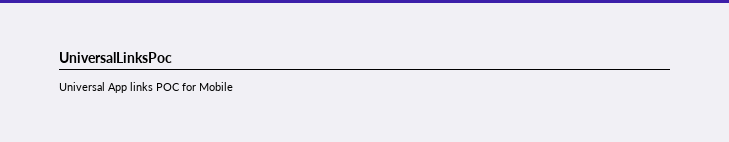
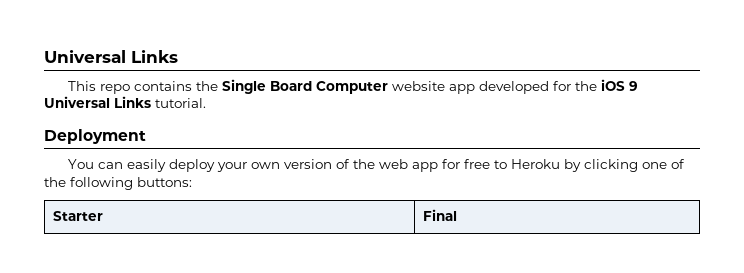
[59,52,172,63] [59,82,233,93] UniversalLinksPoc // Universal App links POC for Mobile -> [44,50,178,63] [67,79,638,94] [44,96,206,108] [44,129,146,144] [67,159,685,172] [44,177,192,190] [52,211,103,221] [422,209,457,221] Universal Links // This repo contains the Single Board Computer website app developed for the iOS 9 Universal Links tutorial. // Deployment // You can easily deploy your own version of the web app for free to Heroku by clicking one of the following buttons: // Starter | Final

